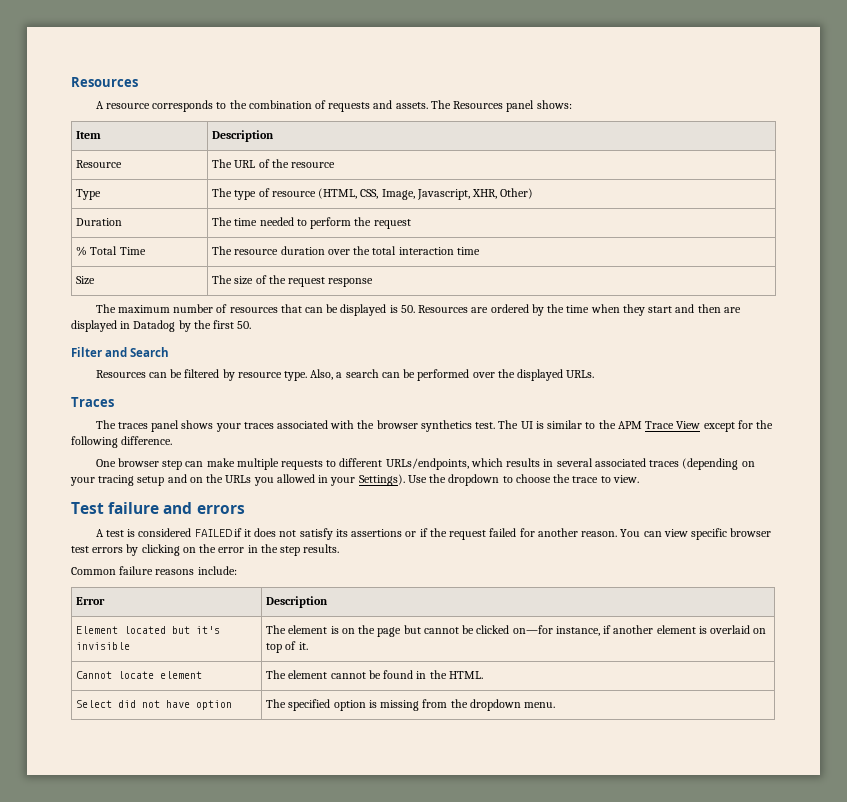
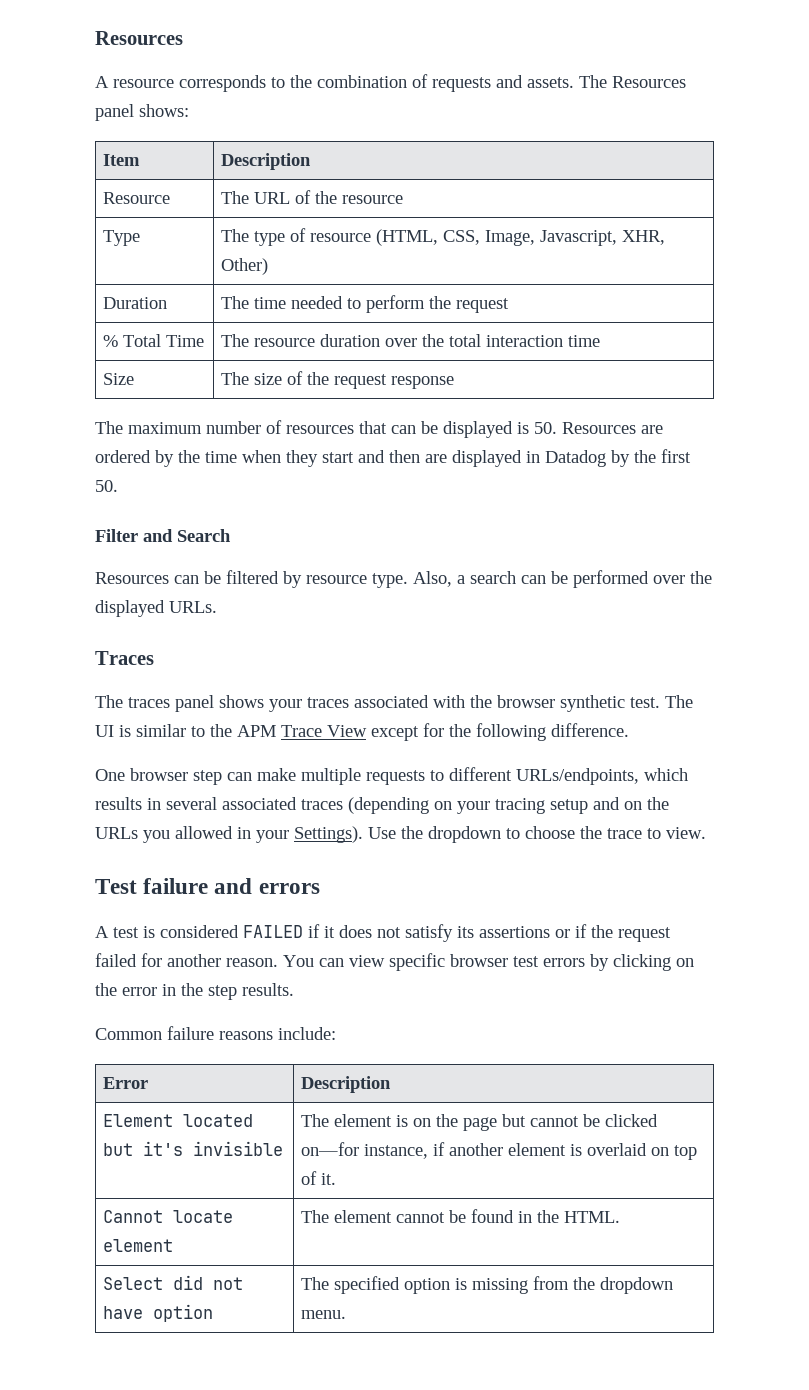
[420,420,472,432] synthetics -> [560,695,625,712] synthetic

